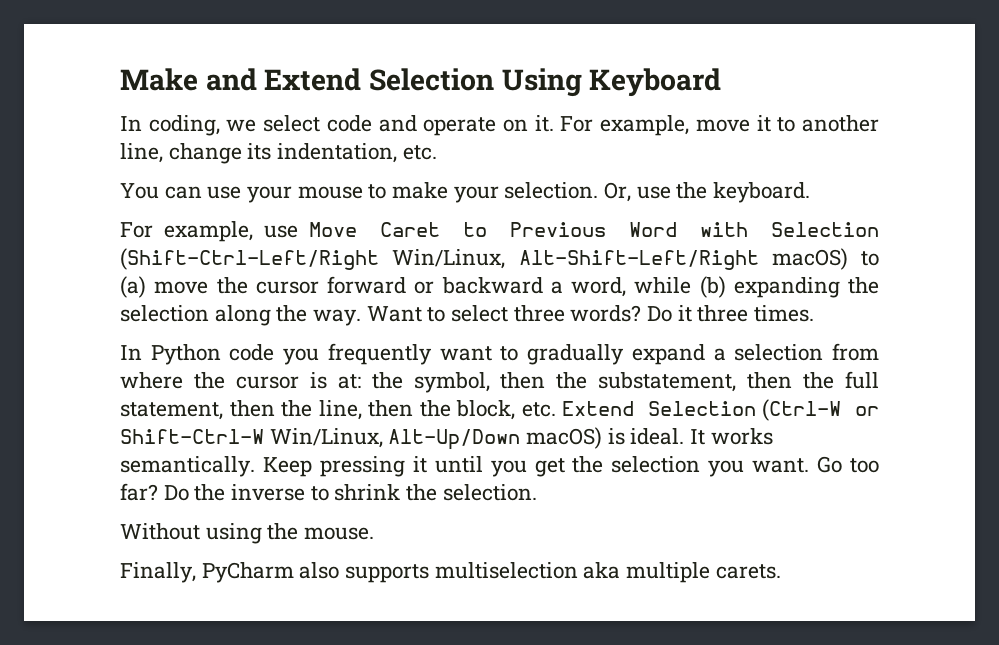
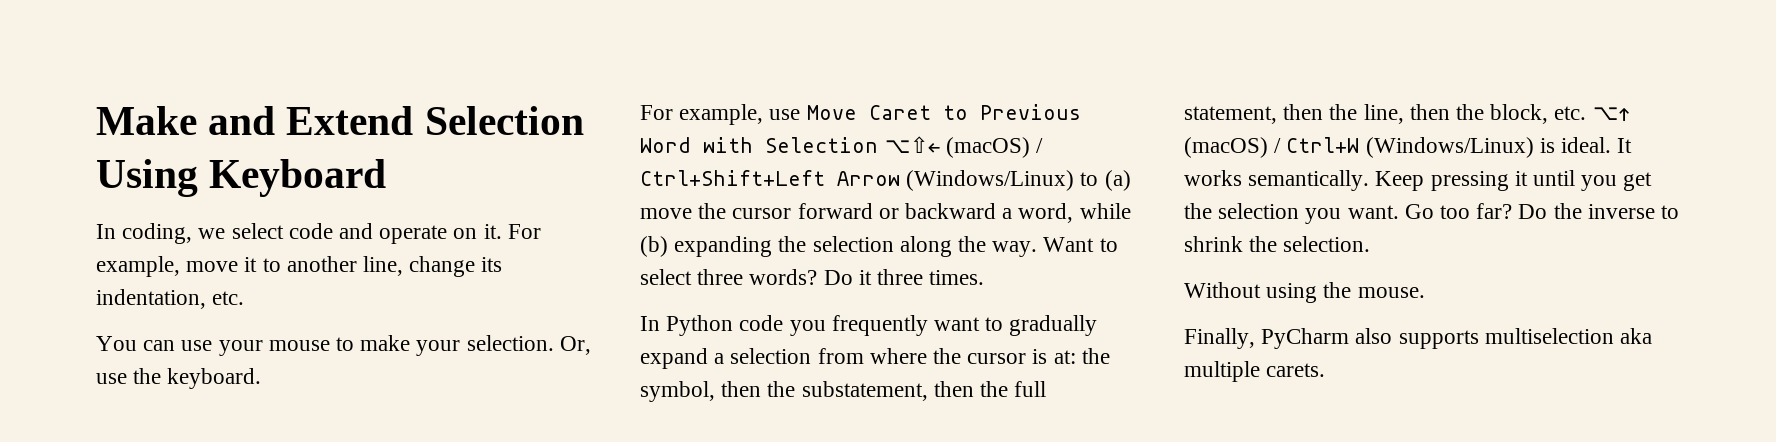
[120,248,848,270] (Shift-Ctrl-Left/Right Win/Linux, Alt-Shift-Left/Right macOS) -> [885,136,1044,158] [640,170,1075,191] ⌥⇧← (macOS) / Ctrl+Shift+Left Arrow (Windows/Linux)
[561,399,879,421] [120,427,603,450] Extend Selection (Ctrl-W or Shift-Ctrl-W Win/Linux, Alt-Up/Down macOS) -> [1592,107,1630,122] [1184,137,1534,158] ⌥↑ (macOS) / Ctrl+W (Windows/Linux)

